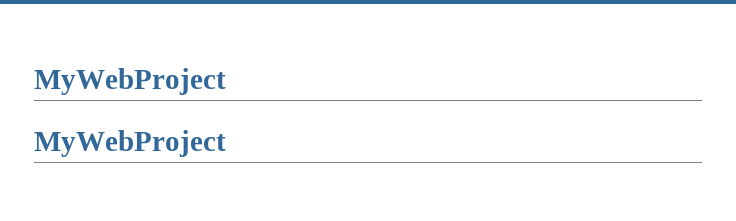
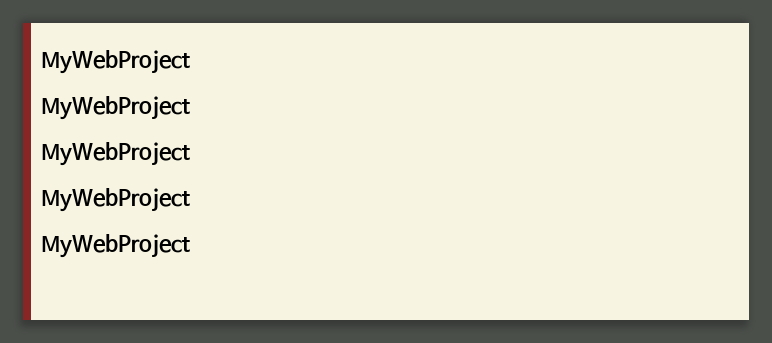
[34,68,226,95] [34,130,226,157] MyWebProject // MyWebProject -> [41,50,190,74] [41,96,190,120] [41,142,190,166] [41,188,190,212] [41,234,190,258] MyWebProject // MyWebProject // MyWebProject // MyWebProject // MyWebProject

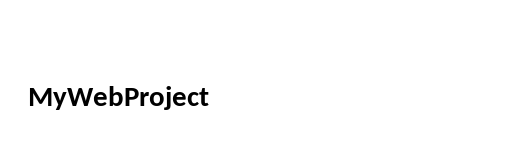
[41,50,190,74] [41,96,190,120] [41,142,190,166] [41,188,190,212] [41,234,190,258] MyWebProject // MyWebProject // MyWebProject // MyWebProject // MyWebProject -> [28,86,209,110] MyWebProject

